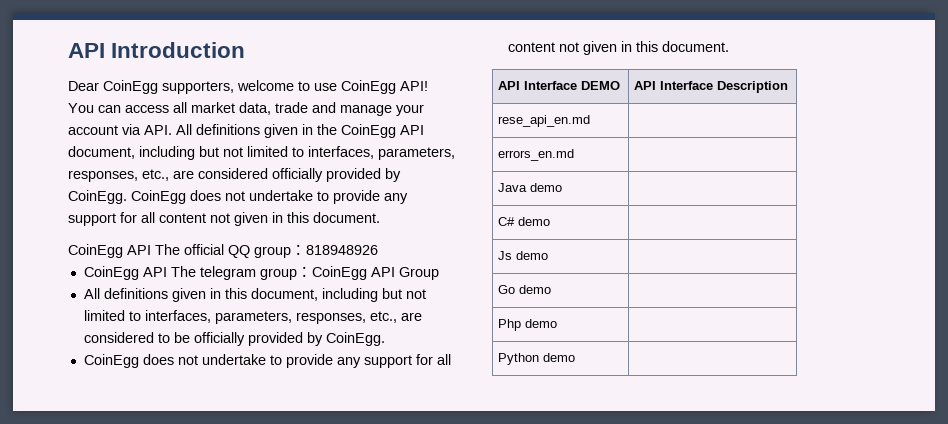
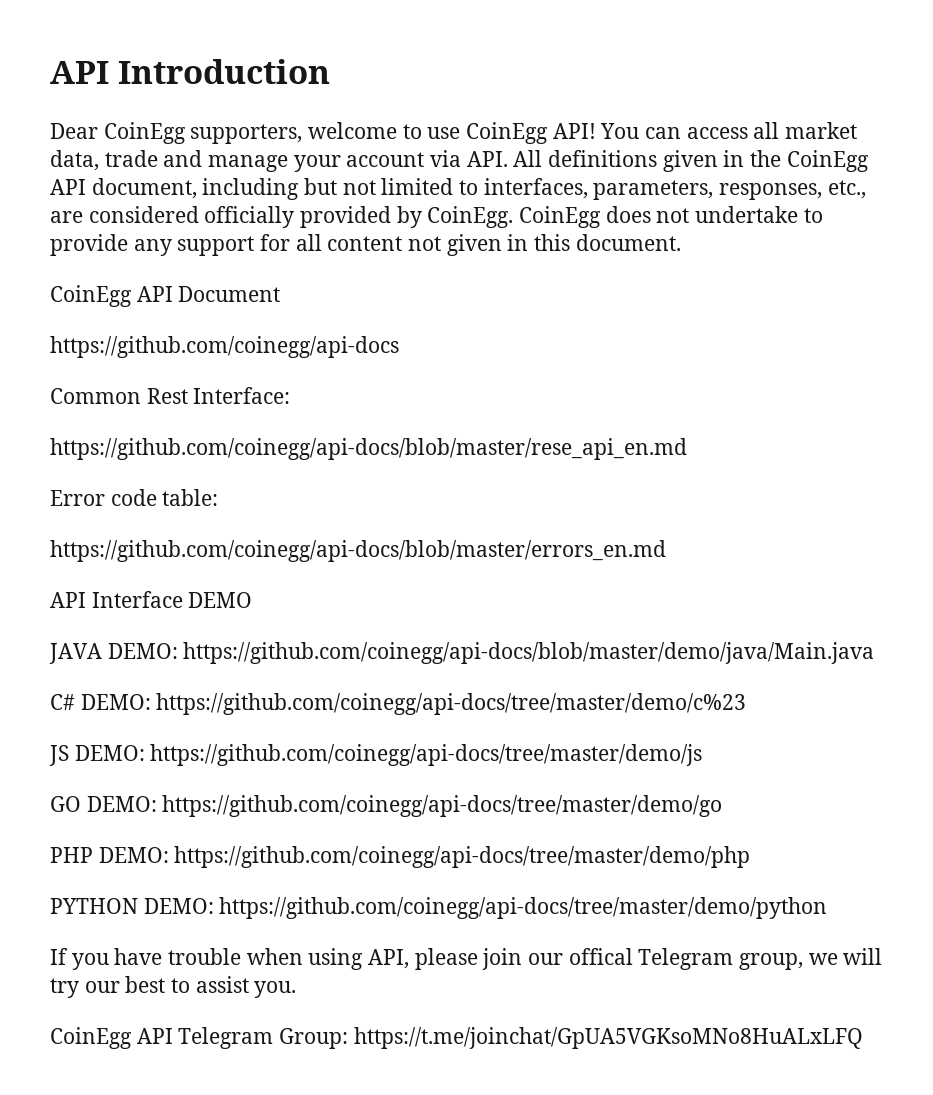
[155,244,378,258] [83,266,439,280] [83,288,426,302] [83,310,422,324] [83,332,385,346] [83,354,451,368] [507,41,729,55] [498,81,621,90] [634,81,789,93] [498,115,591,127] [498,149,575,161] [498,183,563,192] [498,217,551,226] [498,251,549,260] [498,285,552,294] [498,319,558,331] [498,353,576,365] The official QQ group：818948926 // CoinEgg API The telegram group：CoinEgg API Group // All definitions given in this document, including but not limited to interfaces, parameters, responses, etc., are considered to be officially provided by CoinEgg. // CoinEgg does not undertake to provide any support for all content not given in this document. // API Interface DEMO | API Interface Description // rese_api_en.md | // errors_en.md | // Java demo | // C# demo | // Js demo | // Go demo | // Php demo | // Python demo | -> [178,286,281,302] [50,336,399,358] [50,387,291,404] [50,438,687,460] [50,489,219,506] [50,540,666,562] [50,591,253,608] [49,642,875,664] [50,693,747,715] [49,744,703,766] [50,795,723,817] [50,846,751,868] [50,897,828,919] [50,948,883,970] [50,976,297,998] [50,1027,863,1049] Document // https://github.com/coinegg/api-docs // Common Rest Interface: // https://github.com/coinegg/api-docs/blob/master/rese_api_en.md // Error code table: // https://github.com/coinegg/api-docs/blob/master/errors_en.md // API Interface DEMO // JAVA DEMO: https://github.com/coinegg/api-docs/blob/master/demo/java/Main.java // C# DEMO: https://github.com/coinegg/api-docs/tree/master/demo/c%23 // JS DEMO: https://github.com/coinegg/api-docs/tree/master/demo/js // GO DEMO: https://github.com/coinegg/api-docs/tree/master/demo/go // PHP DEMO: https://github.com/coinegg/api-docs/tree/master/demo/php // PYTHON DEMO: https://github.com/coinegg/api-docs/tree/master/demo/python // If you have trouble when using API, please join our offical Telegram group, we will try our best to assist you. // CoinEgg API Telegram Group: https://t.me/joinchat/GpUA5VGKsoMNo8HuALxLFQ

